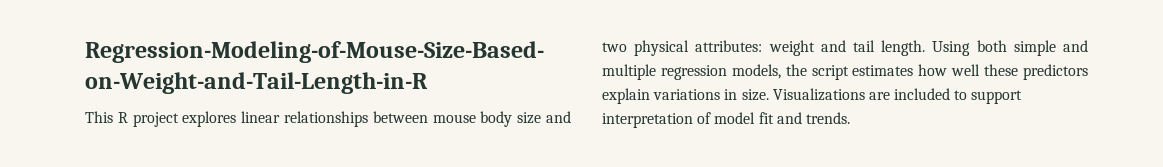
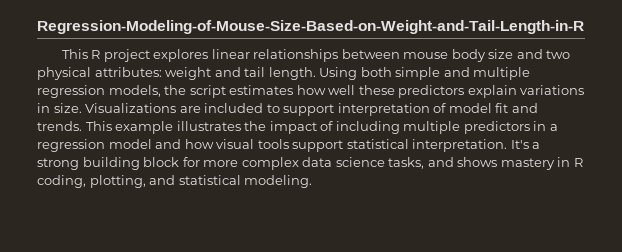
(850, 118) none -> [85,121,558,134] [37,139,541,152] [37,157,583,170] [37,175,313,188] This example illustrates the impact of including multiple predictors in a regression model and how visual tools support statistical interpretation. It's a strong building block for more complex data science tasks, and shows mastery in R coding, plotting, and statistical modeling.

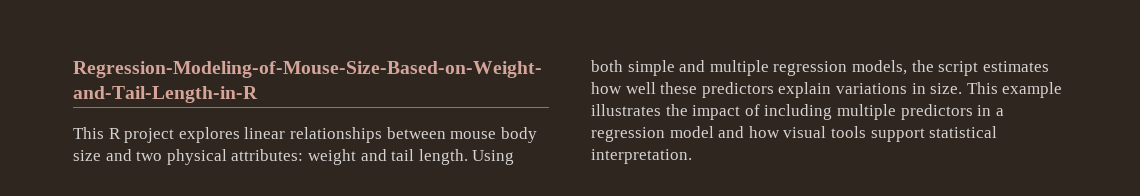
[85,103,538,116] [37,121,82,131] Visualizations are included to support interpretation of model fit and trends. -> (963, 88) none
[510,140,541,149] [37,157,583,170] [37,175,313,188] It's a strong building block for more complex data science tasks, and shows mastery in R coding, plotting, and statistical modeling. -> (692, 156) none

